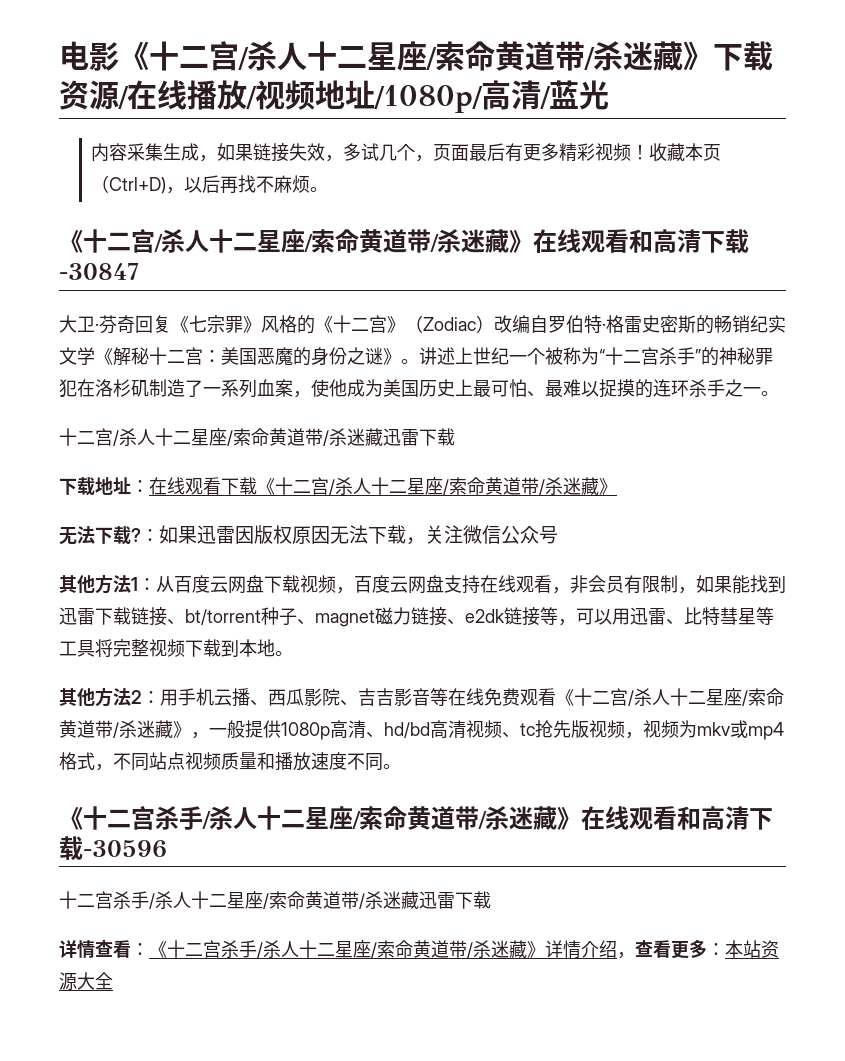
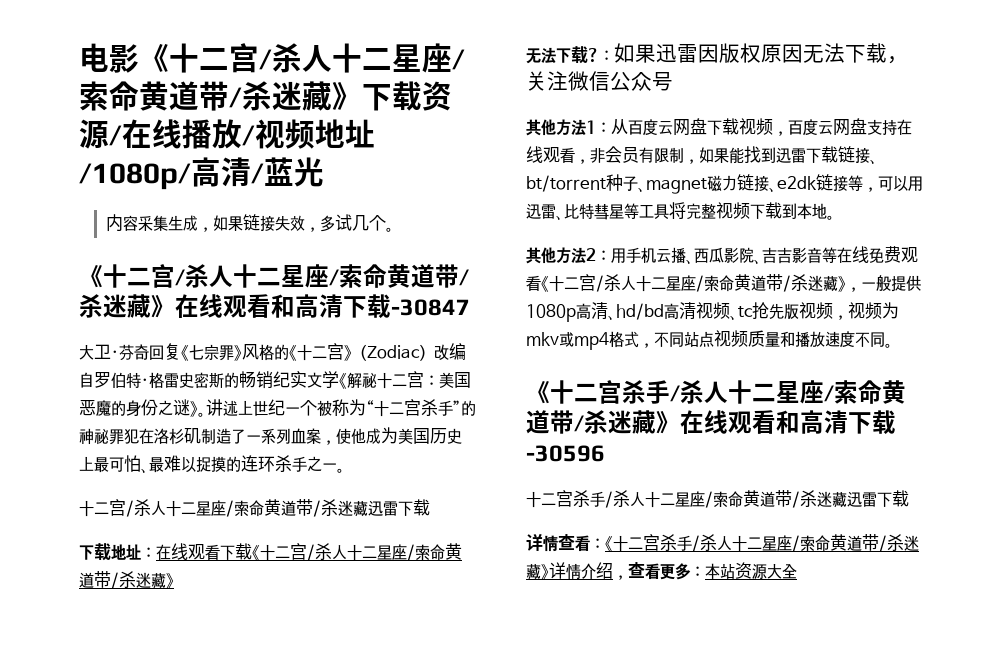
[415,143,722,162] [91,175,311,194] ，页面最后有更多精彩视频！收藏本页（Ctrl+D)，以后再找不麻烦 -> (387, 223) none

